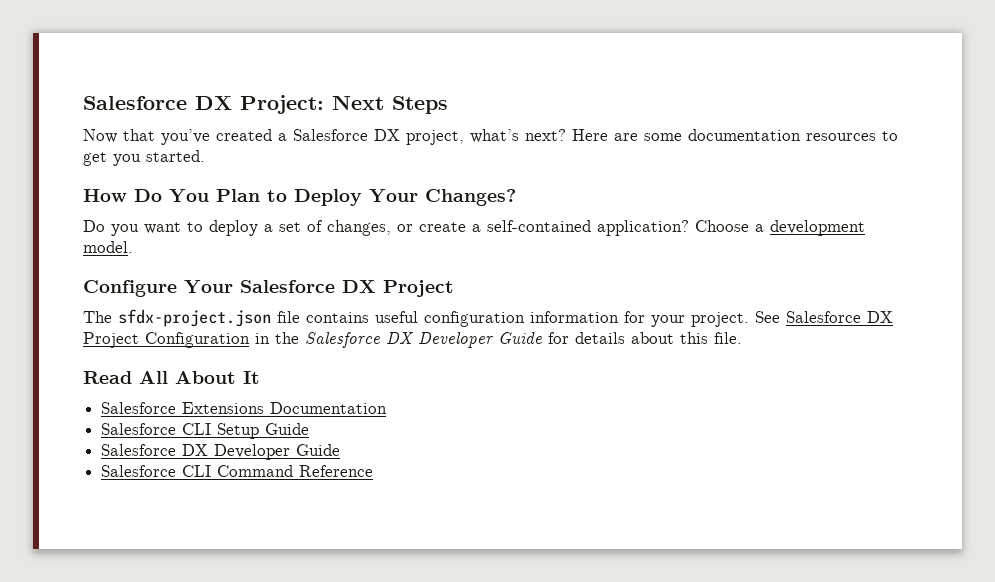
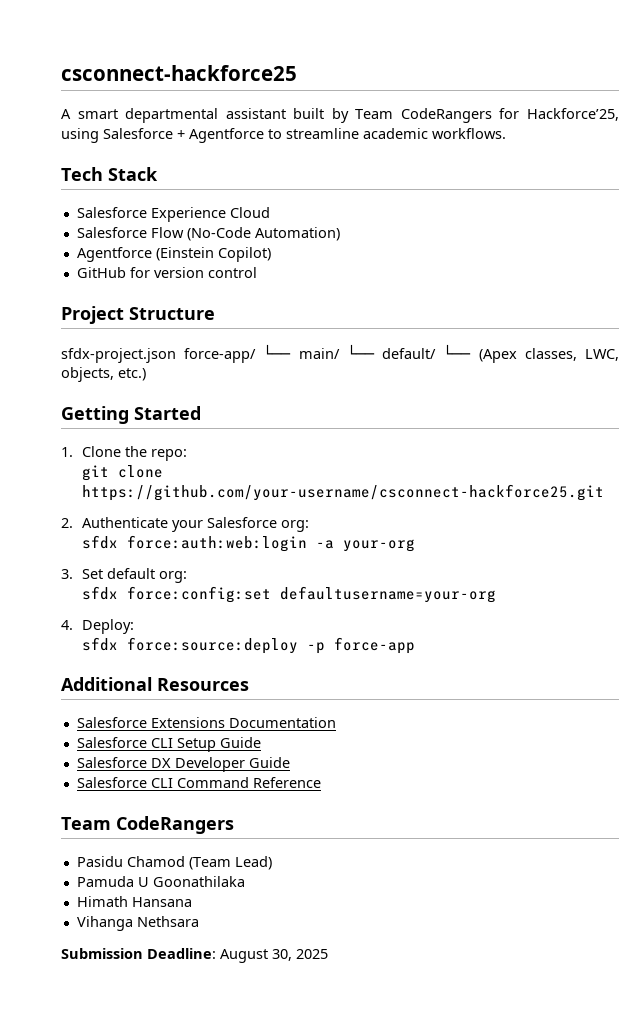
[83,95,448,114] [83,129,898,145] [83,150,205,166] [83,189,516,206] [83,220,865,236] [83,241,133,253] [83,280,454,297] [83,309,893,327] [83,332,742,348] [83,371,260,384] Salesforce DX Project: Next Steps // Now that you’ve created a Salesforce DX project, what’s next? Here are some documentation resources to get you started. // How Do You Plan to Deploy Your Changes? // Do you want to deploy a set of changes, or create a self-contained application? Choose a development model. // Configure Your Salesforce DX Project // The sfdx-project.json file contains useful configuration information for your project. See Salesforce DX Project Configuration in the Salesforce DX Developer Guide for details about this file. // Read All About It -> [61,65,297,81] [61,108,619,123] [61,128,506,143] [61,167,158,181] [76,207,270,222] [76,227,340,241] [76,247,271,262] [76,267,257,278] [61,306,215,324] [61,344,619,363] [61,367,146,382] [61,406,201,424] [61,446,187,461] [81,465,163,481] [81,484,604,501] [61,517,309,532] [81,535,415,552] [61,568,187,583] [81,586,496,603] [61,619,134,634] [81,637,415,654] [61,677,249,691] csconnect-hackforce25 // A smart departmental assistant built by Team CodeRangers for Hackforce’25, using Salesforce + Agentforce to streamline academic workflows. // Tech Stack // Salesforce Experience Cloud // Salesforce Flow (No-Code Automation) // Agentforce (Einstein Copilot) // GitHub for version control // Project Structure // sfdx-project.json force-app/ └── main/ └── default/ └── (Apex classes, LWC, objects, etc.) // Getting Started // 1. Clone the repo: // git clone https://github.com/your-username/csconnect-hackforce25.git // 2. Authenticate your Salesforce org: // sfdx force:auth:web:login -a your-org // 3. Set default org: // sfdx force:config:set defaultusername=your-org // 4. Deploy: // sfdx force:source:deploy -p force-app // Additional Resources
(374, 471) none -> [61,816,234,834] [76,856,272,870] [76,876,245,887] [76,896,192,907] [76,916,199,931] [61,948,328,963] // Team CodeRangers // Pasidu Chamod (Team Lead) // Pamuda U Goonathilaka // Himath Hansana // Vihanga Nethsara // Submission Deadline: August 30, 2025

